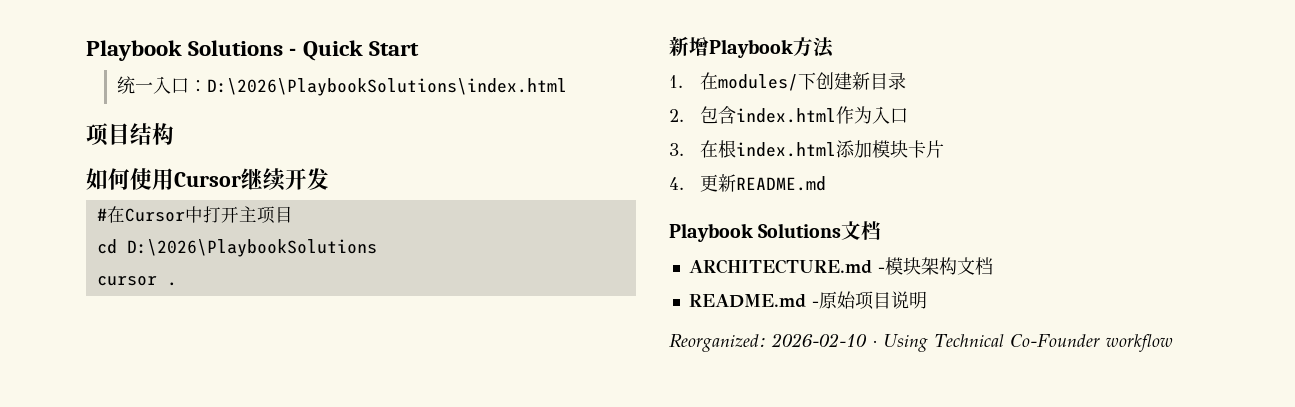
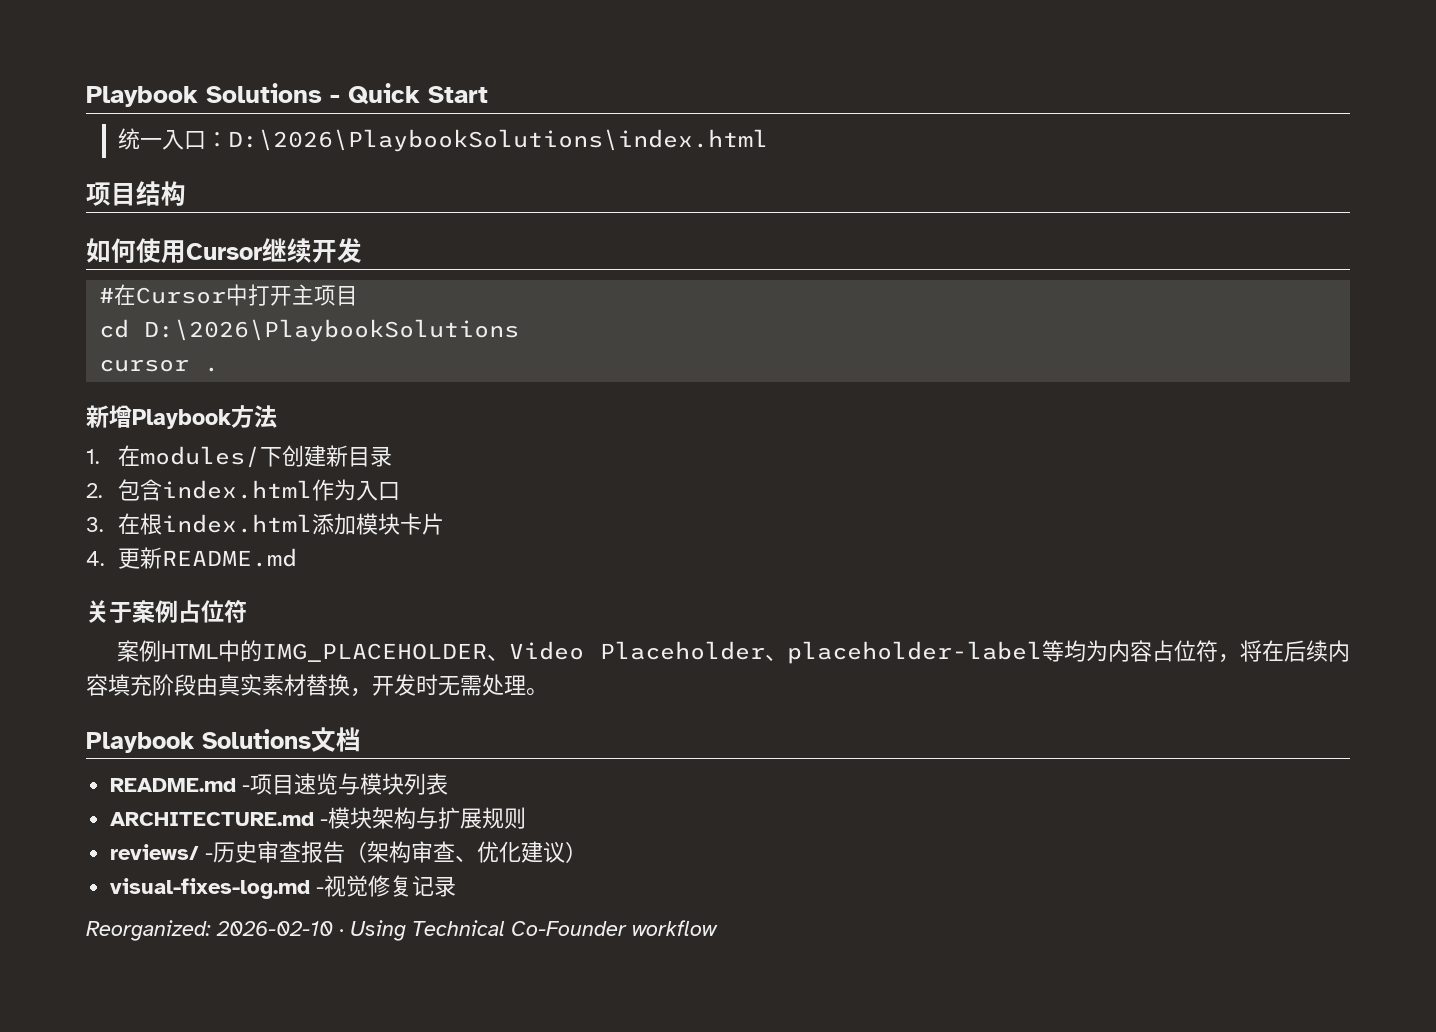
[669,221,882,242] [688,257,993,275] [688,291,927,310] Playbook Solutions文档 // ARCHITECTURE.md -模块架构文档 // README.md -原始项目说明 -> [86,600,247,623] [116,640,1350,664] [86,674,548,697] [86,727,361,753] [110,773,449,795] [110,807,527,829] [110,841,588,863] [110,875,457,899] 关于案例占位符 // 案例HTML中的IMG_PLACEHOLDER、Video Placeholder、placeholder-label等均为内容占位符，将在后续内容填充阶段由真实素材替换，开发时无需处理。 // Playbook Solutions文档 // README.md -项目速览与模块列表 // ARCHITECTURE.md -模块架构与扩展规则 // reviews/ -历史审查报告（架构审查、优化建议） // visual-fixes-log.md -视觉修复记录

